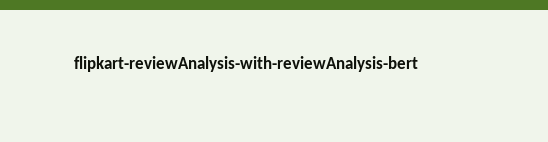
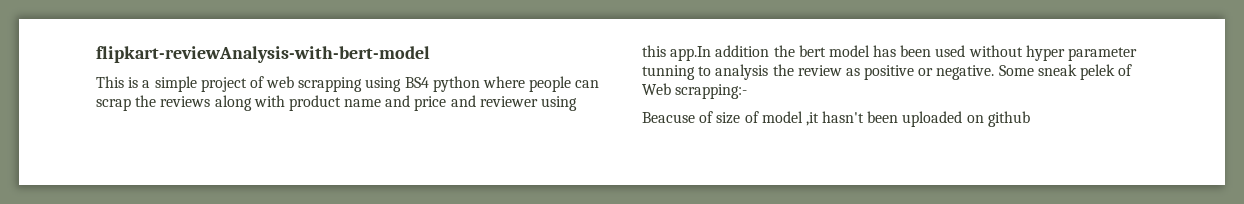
[74,56,418,72] flipkart-reviewAnalysis-with-reviewAnalysis-bert -> [96,46,430,63] [96,76,600,92] [96,95,578,111] [642,45,1138,61] [642,64,1133,80] [642,83,748,99] [642,111,1030,127] flipkart-reviewAnalysis-with-bert-model // This is a simple project of web scrapping using BS4 python where people can scrap the reviews along with product name and price and reviewer using this app.In addition the bert model has been used without hyper parameter tunning to analysis the review as positive or negative. Some sneak pelek of Web scrapping:- // Beacuse of size of model ,it hasn't been uploaded on github

